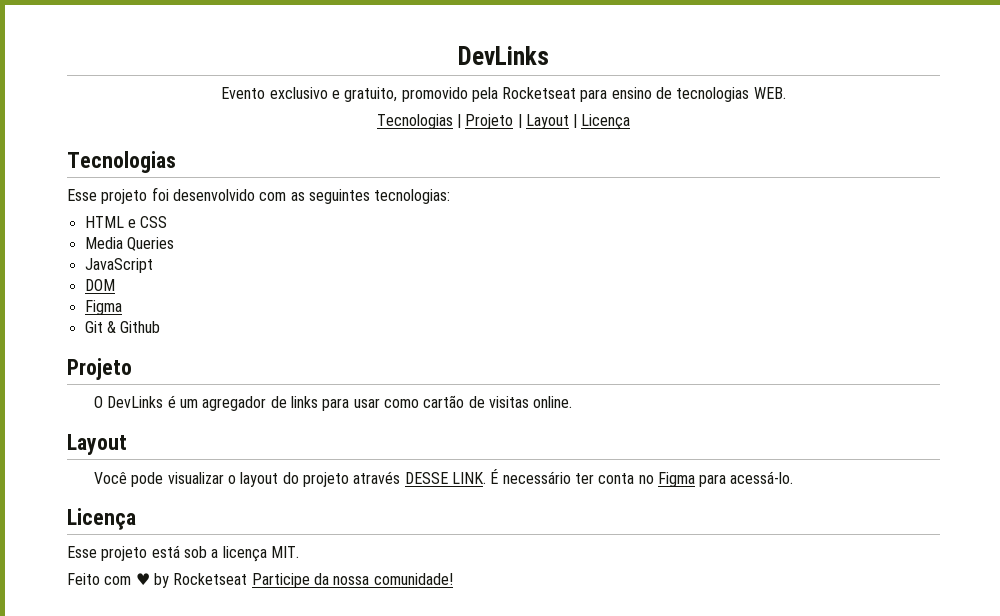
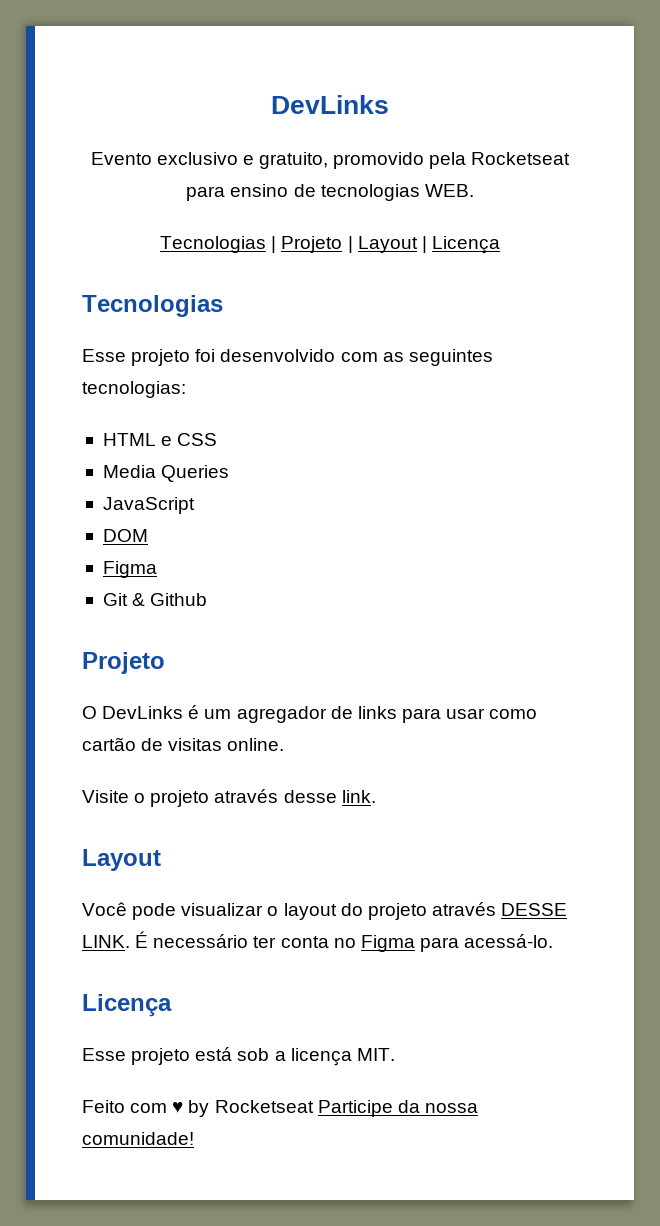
(573, 402) none -> [82,789,376,807] // Visite o projeto através desse link.

